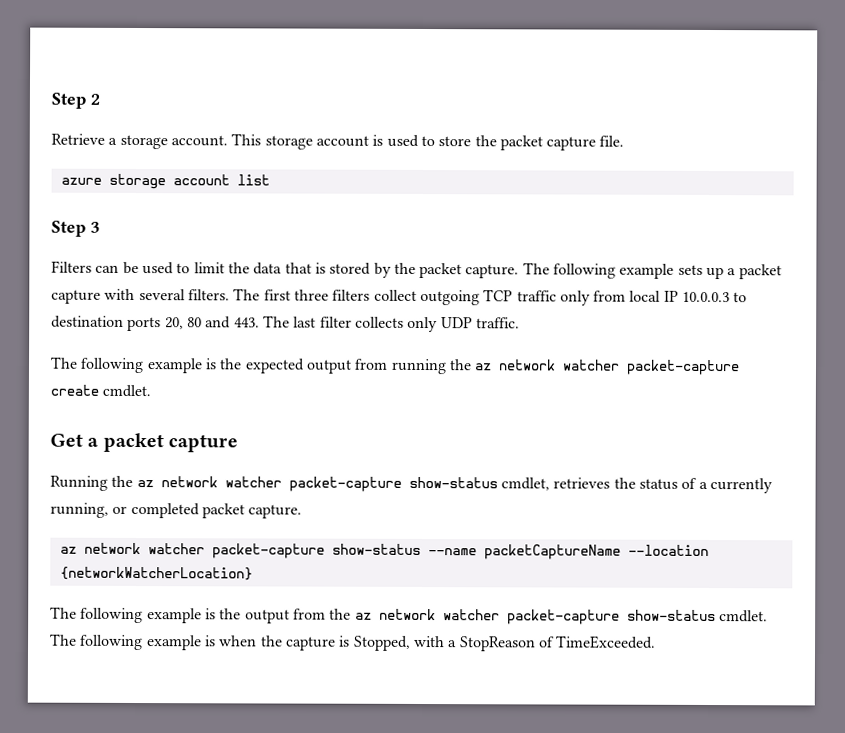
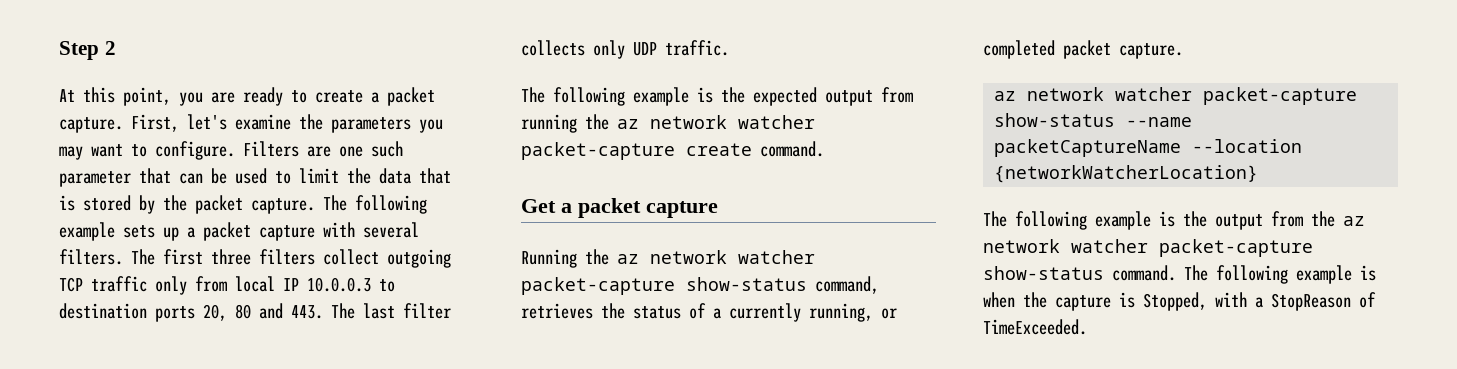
[51,133,625,151] [60,173,270,190] [51,220,100,237] [51,260,92,273] Retrieve a storage account. This storage account is used to store the packet capture file. // azure storage account list // Step 3 // Filters -> [59,87,435,106] [59,114,443,133] [59,141,403,160] [59,168,171,187] At this point, you are ready to create a packet capture. First, let's examine the parameters you may want to configure. Filters are one such parameter that
[102,384,152,398] cmdlet. -> [760,141,824,157] command.
[500,477,550,491] cmdlet, -> [815,276,879,294] command,
[718,610,768,623] cmdlet. -> [1112,265,1176,281] command.

